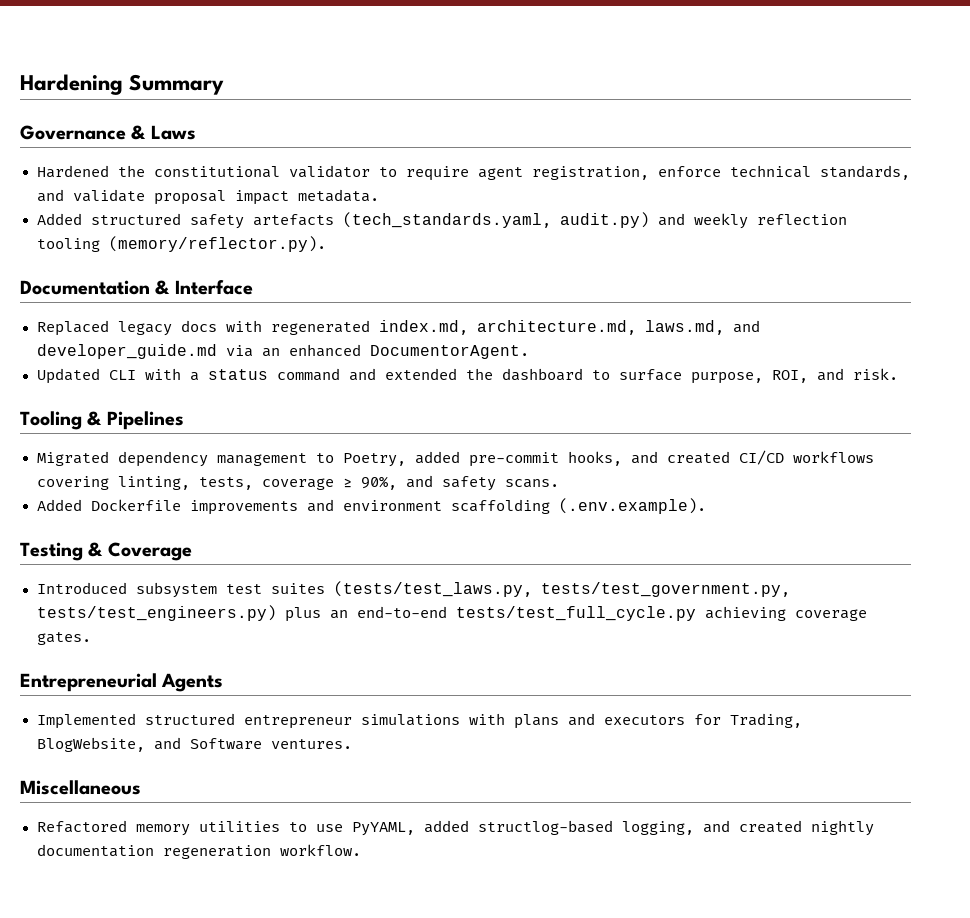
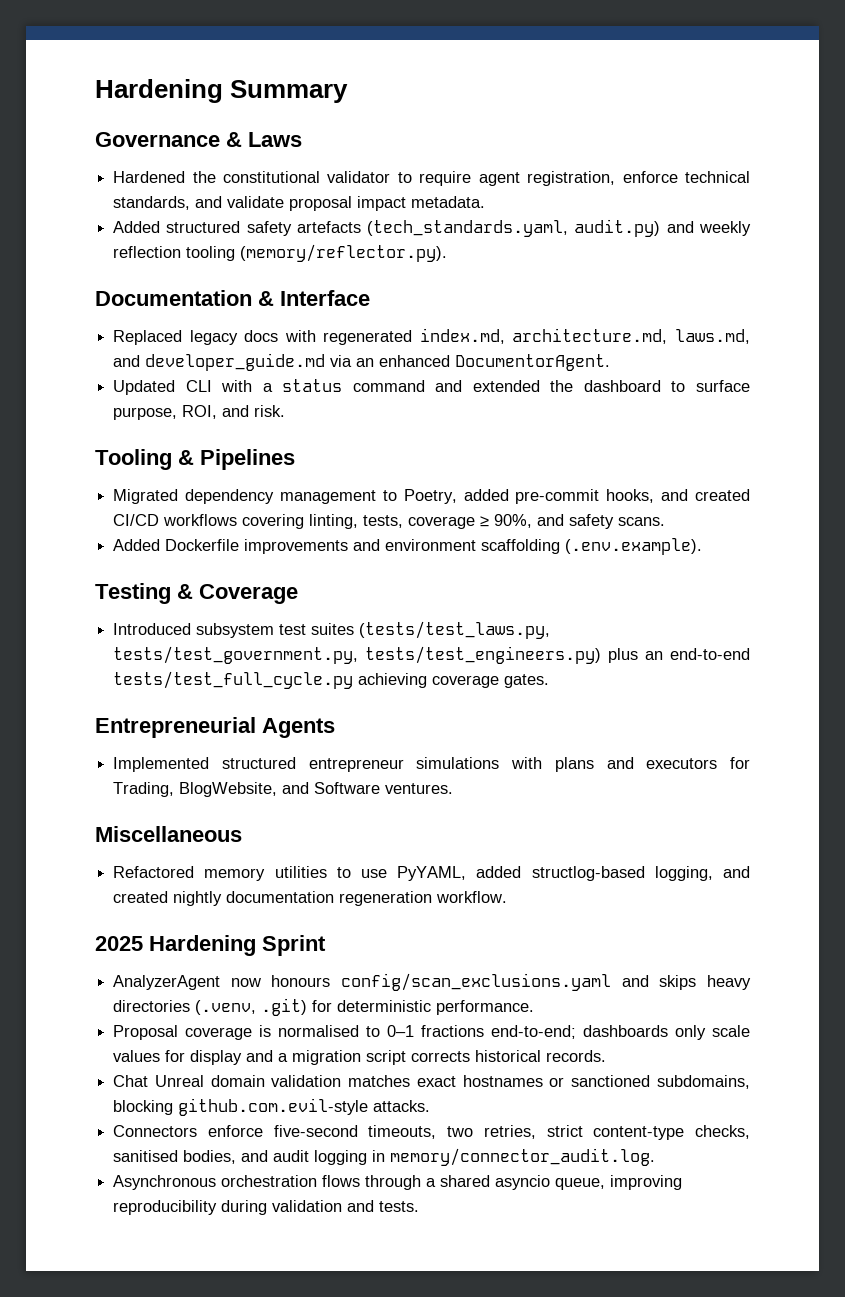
(361, 850) none -> [95,935,326,956] [113,973,751,991] [113,998,535,1016] [113,1025,751,1040] [113,1050,607,1065] [113,1075,750,1089] [113,1098,431,1116] [113,1125,750,1140] [113,1148,656,1166] [113,1175,683,1190] [113,1200,420,1215] // 2025 Hardening Sprint // AnalyzerAgent now honours config/scan_exclusions.yaml and skips heavy directories (.venv, .git) for deterministic performance. // Proposal coverage is normalised to 0–1 fractions end-to-end; dashboards only scale values for display and a migration script corrects historical records. // Chat Unreal domain validation matches exact hostnames or sanctioned subdomains, blocking github.com.evil-style attacks. // Connectors enforce five-second timeouts, two retries, strict content-type checks, sanitised bodies, and audit logging in memory/connector_audit.log. // Asynchronous orchestration flows through a shared asyncio queue, improving reproducibility during validation and tests.

